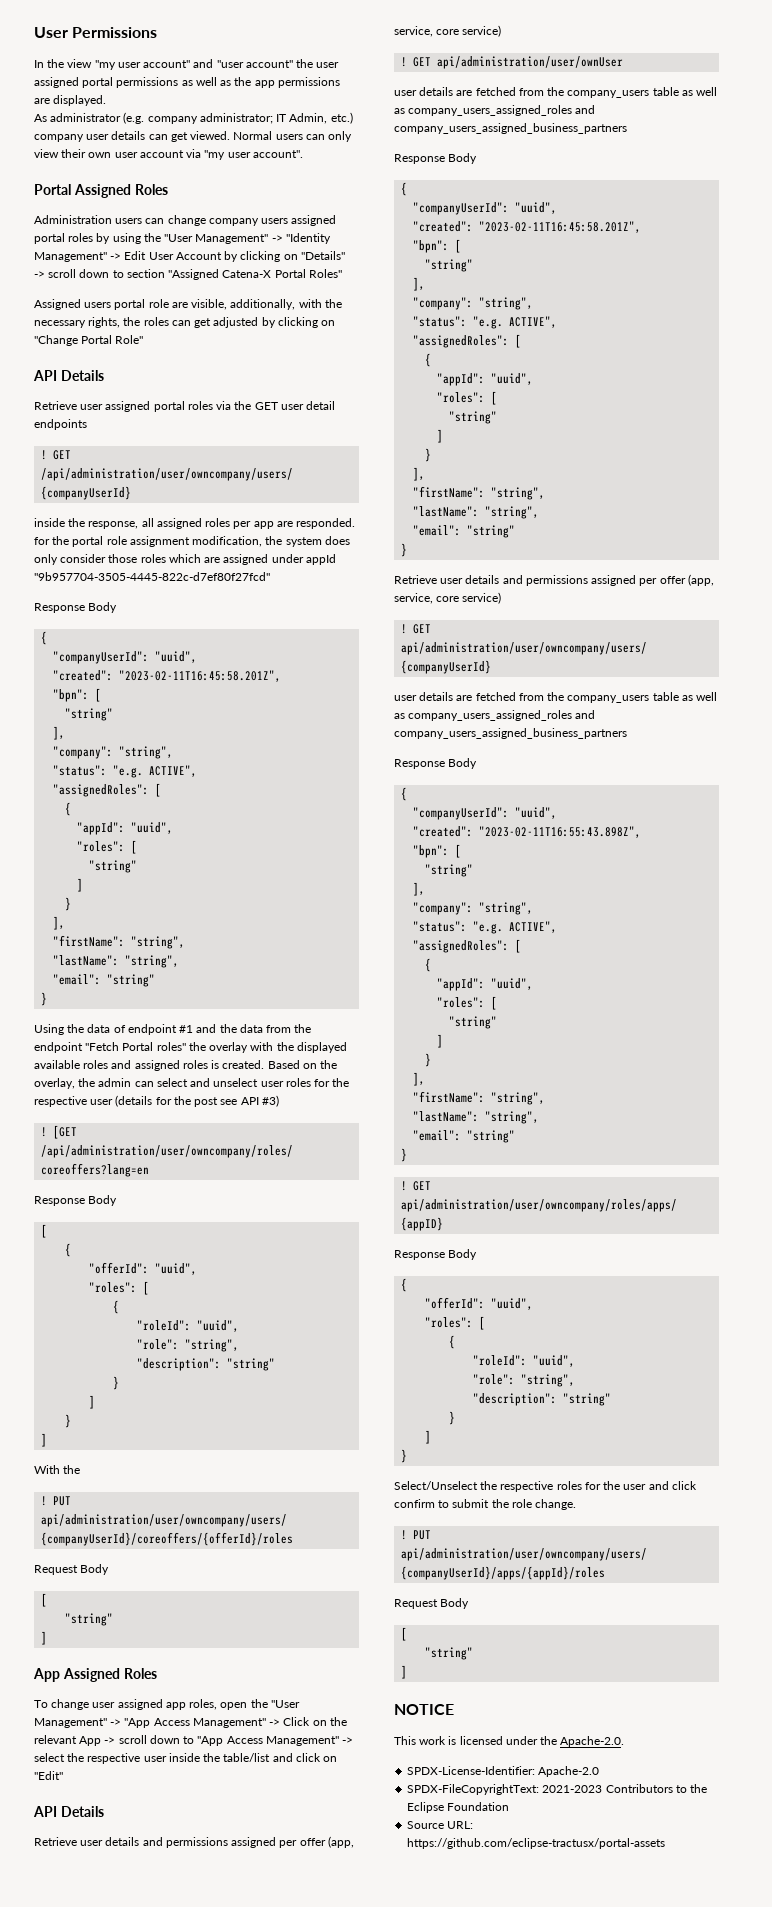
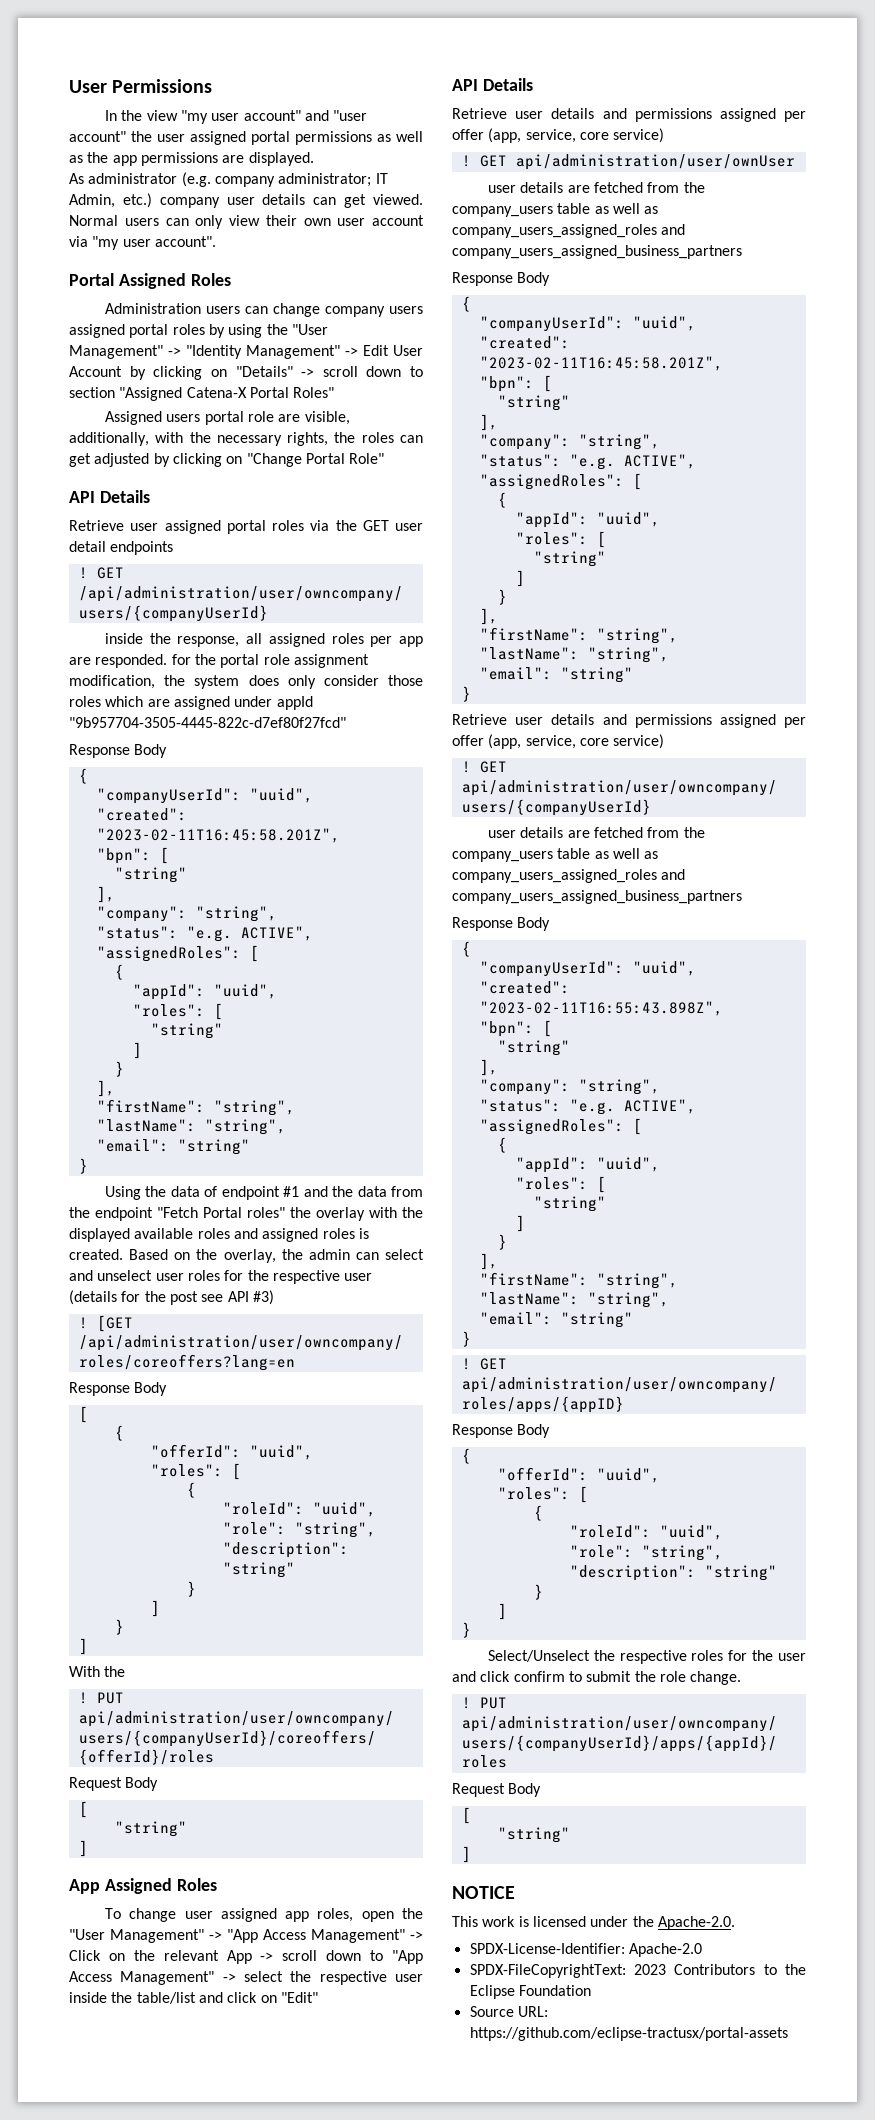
[542,1785,603,1793] 2021-2023 -> [633,1964,666,1975] 2023

